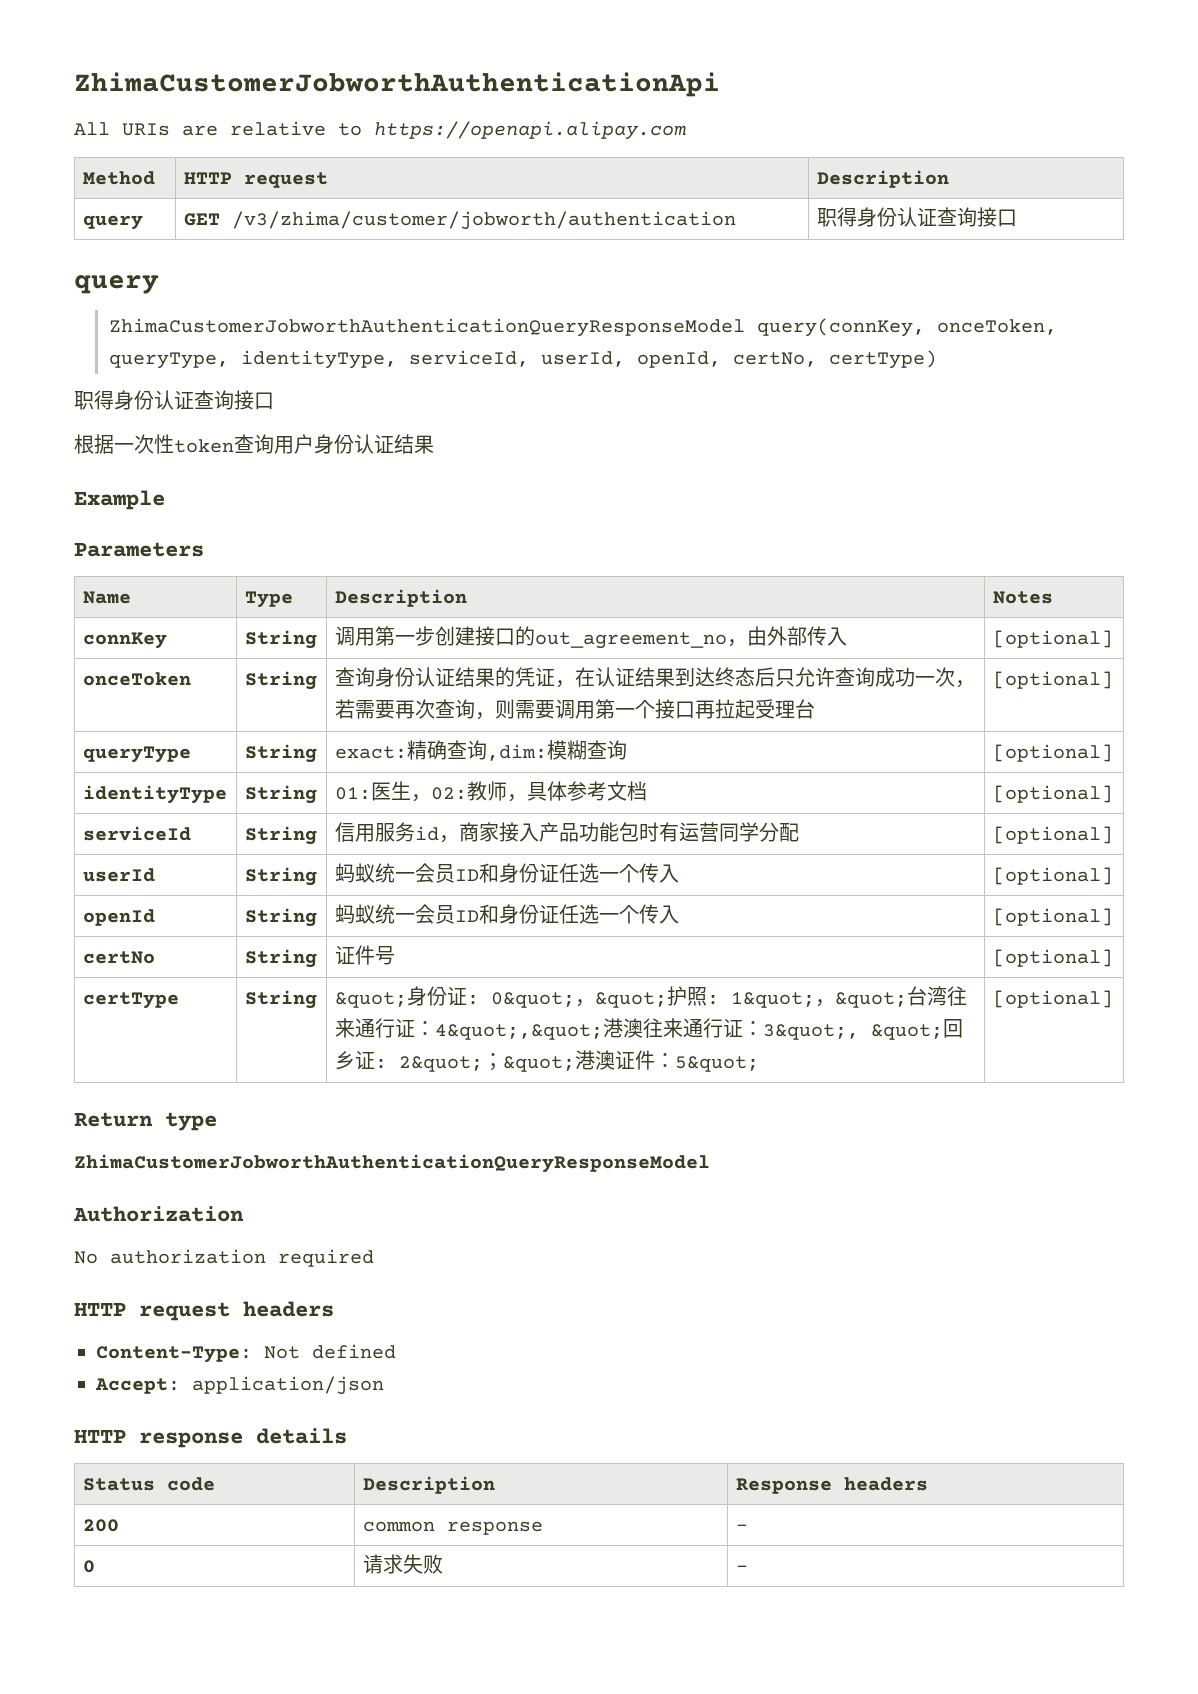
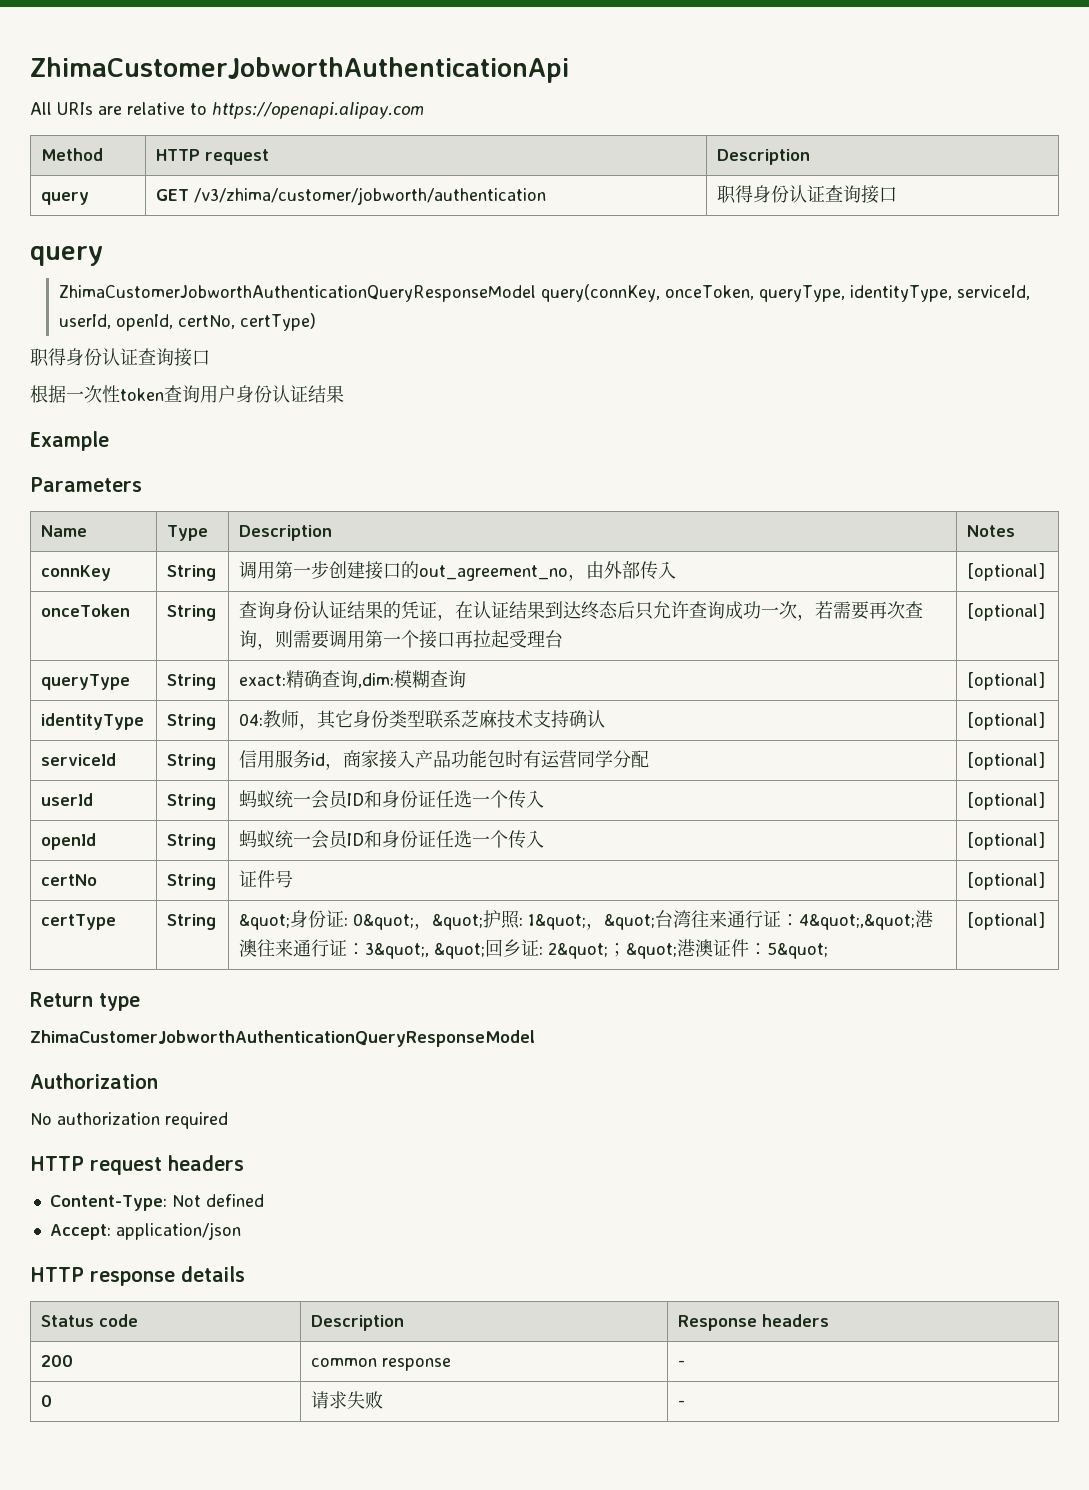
[334,781,647,802] 01:医生，02:教师，具体参考文档 -> [239,709,606,730] 04:教师，其它身份类型联系芝麻技术支持确认

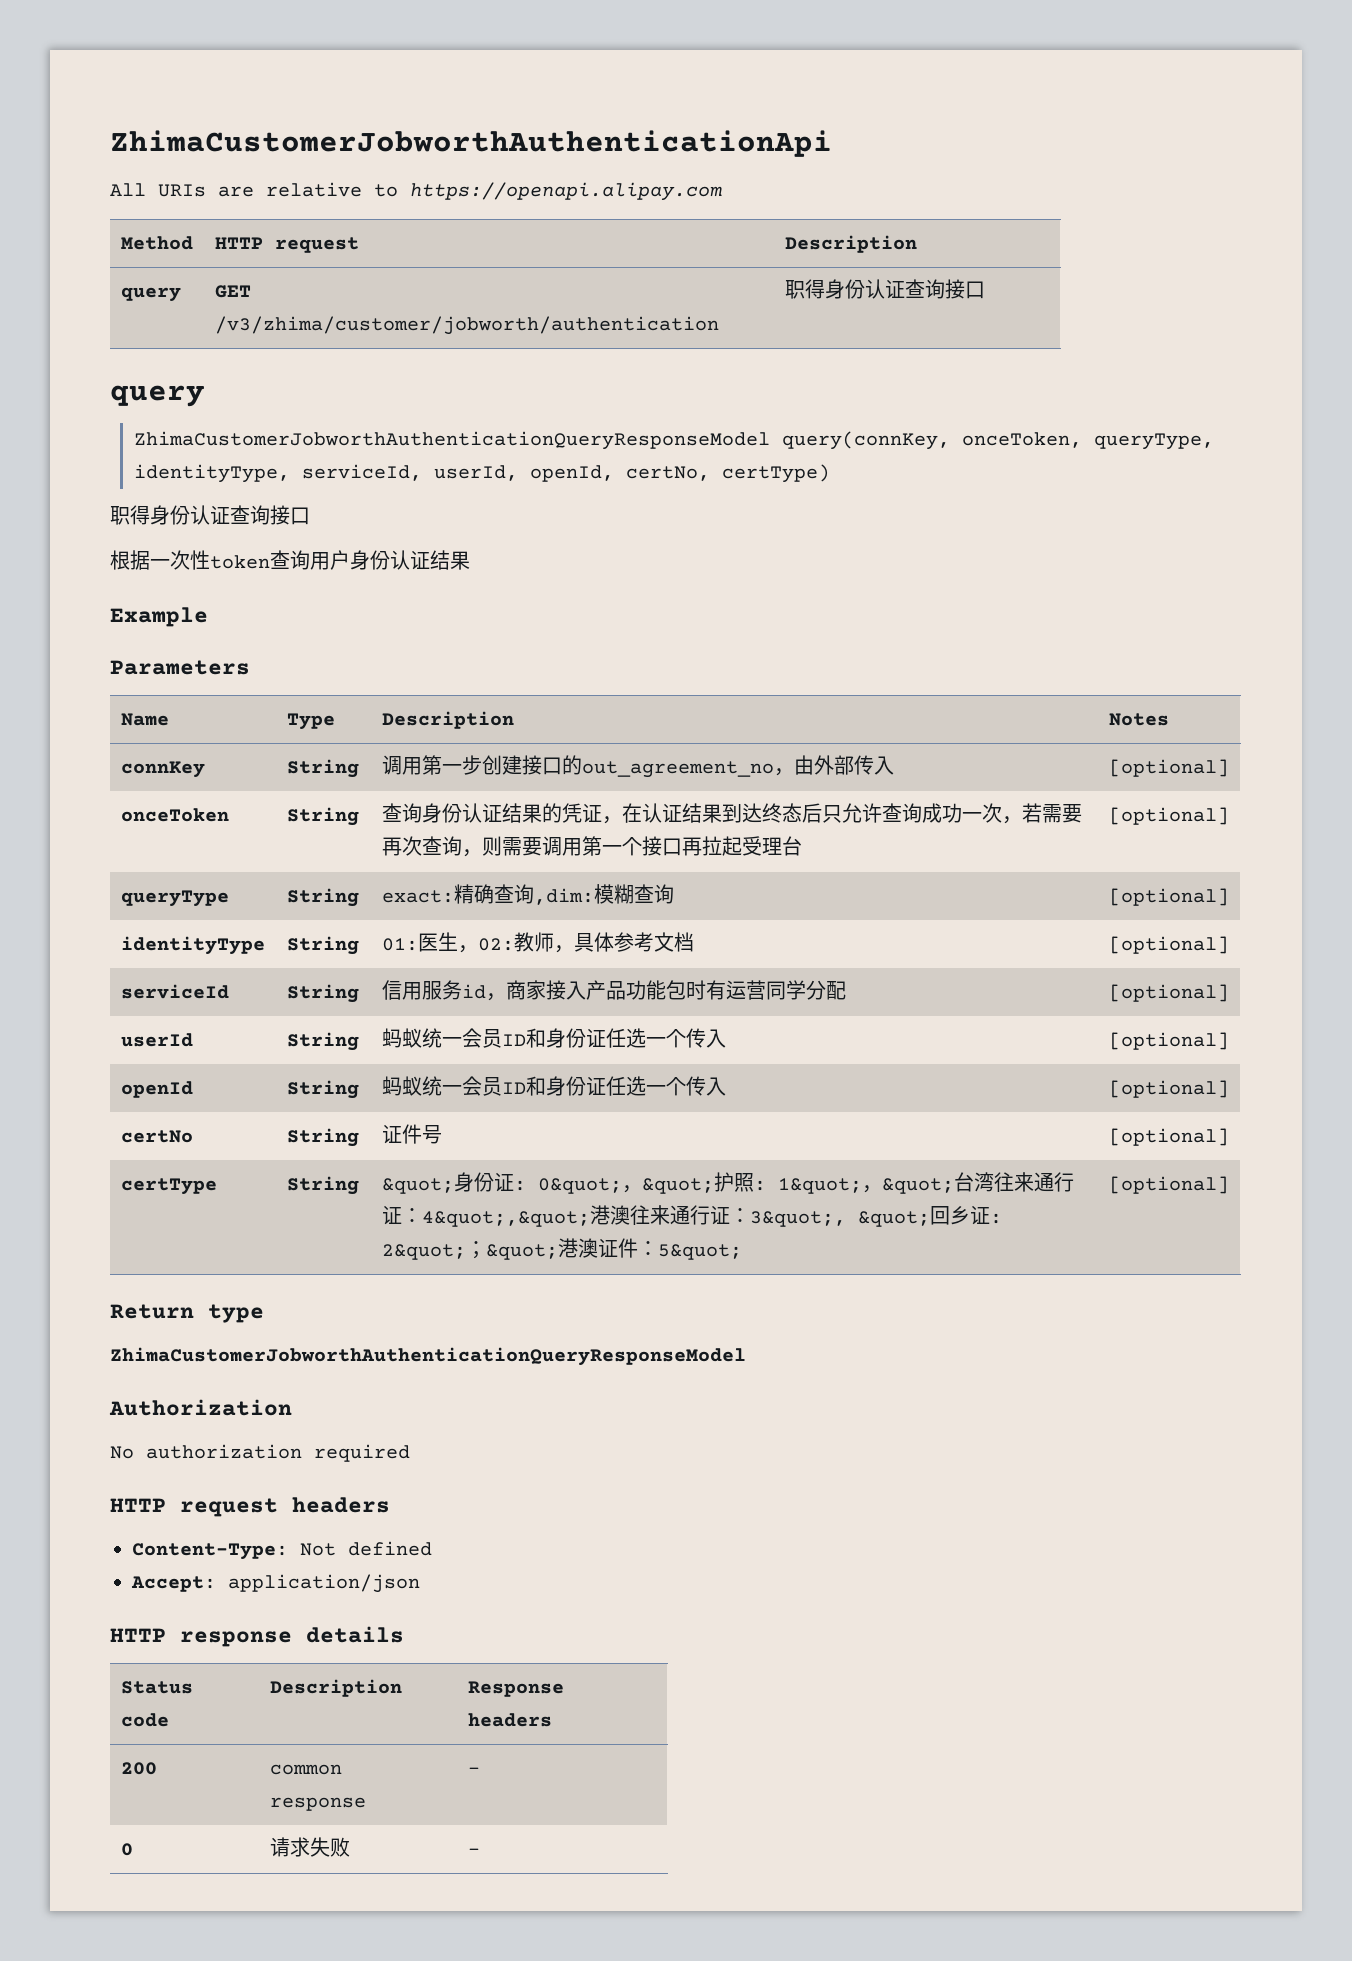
[239,709,606,730] 04:教师，其它身份类型联系芝麻技术支持确认 -> [381,932,694,953] 01:医生，02:教师，具体参考文档

